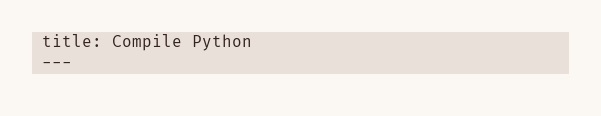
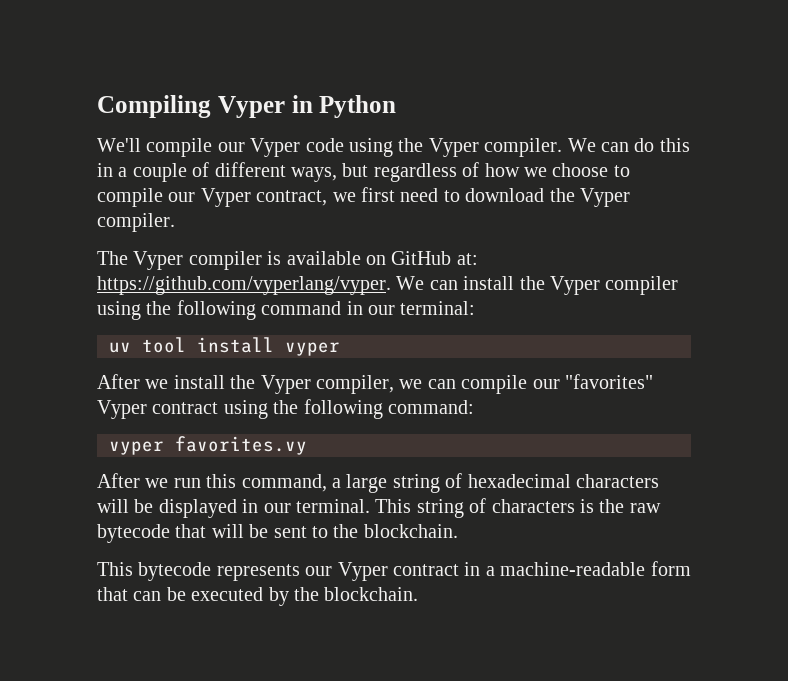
[41,34,252,51] [41,62,72,68] title: Compile Python // --- -> [97,95,397,118] [97,138,690,157] [97,162,630,182] [97,187,630,207] [97,213,175,232] [97,251,478,270] [97,276,679,295] [97,300,476,320] [109,337,340,356] [97,374,653,394] [97,399,474,419] [109,436,307,455] [97,473,659,493] [97,498,661,518] [97,524,458,543] [97,561,691,581] [97,587,419,606] Compiling Vyper in Python // We'll compile our Vyper code using the Vyper compiler. We can do this in a couple of different ways, but regardless of how we choose to compile our Vyper contract, we first need to download the Vyper compiler. // The Vyper compiler is available on GitHub at: https://github.com/vyperlang/vyper. We can install the Vyper compiler using the following command in our terminal: // uv tool install vyper // After we install the Vyper compiler, we can compile our "favorites" Vyper contract using the following command: // vyper favorites.vy // After we run this command, a large string of hexadecimal characters will be displayed in our terminal. This string of characters is the raw bytecode that will be sent to the blockchain. // This bytecode represents our Vyper contract in a machine-readable form that can be executed by the blockchain.

